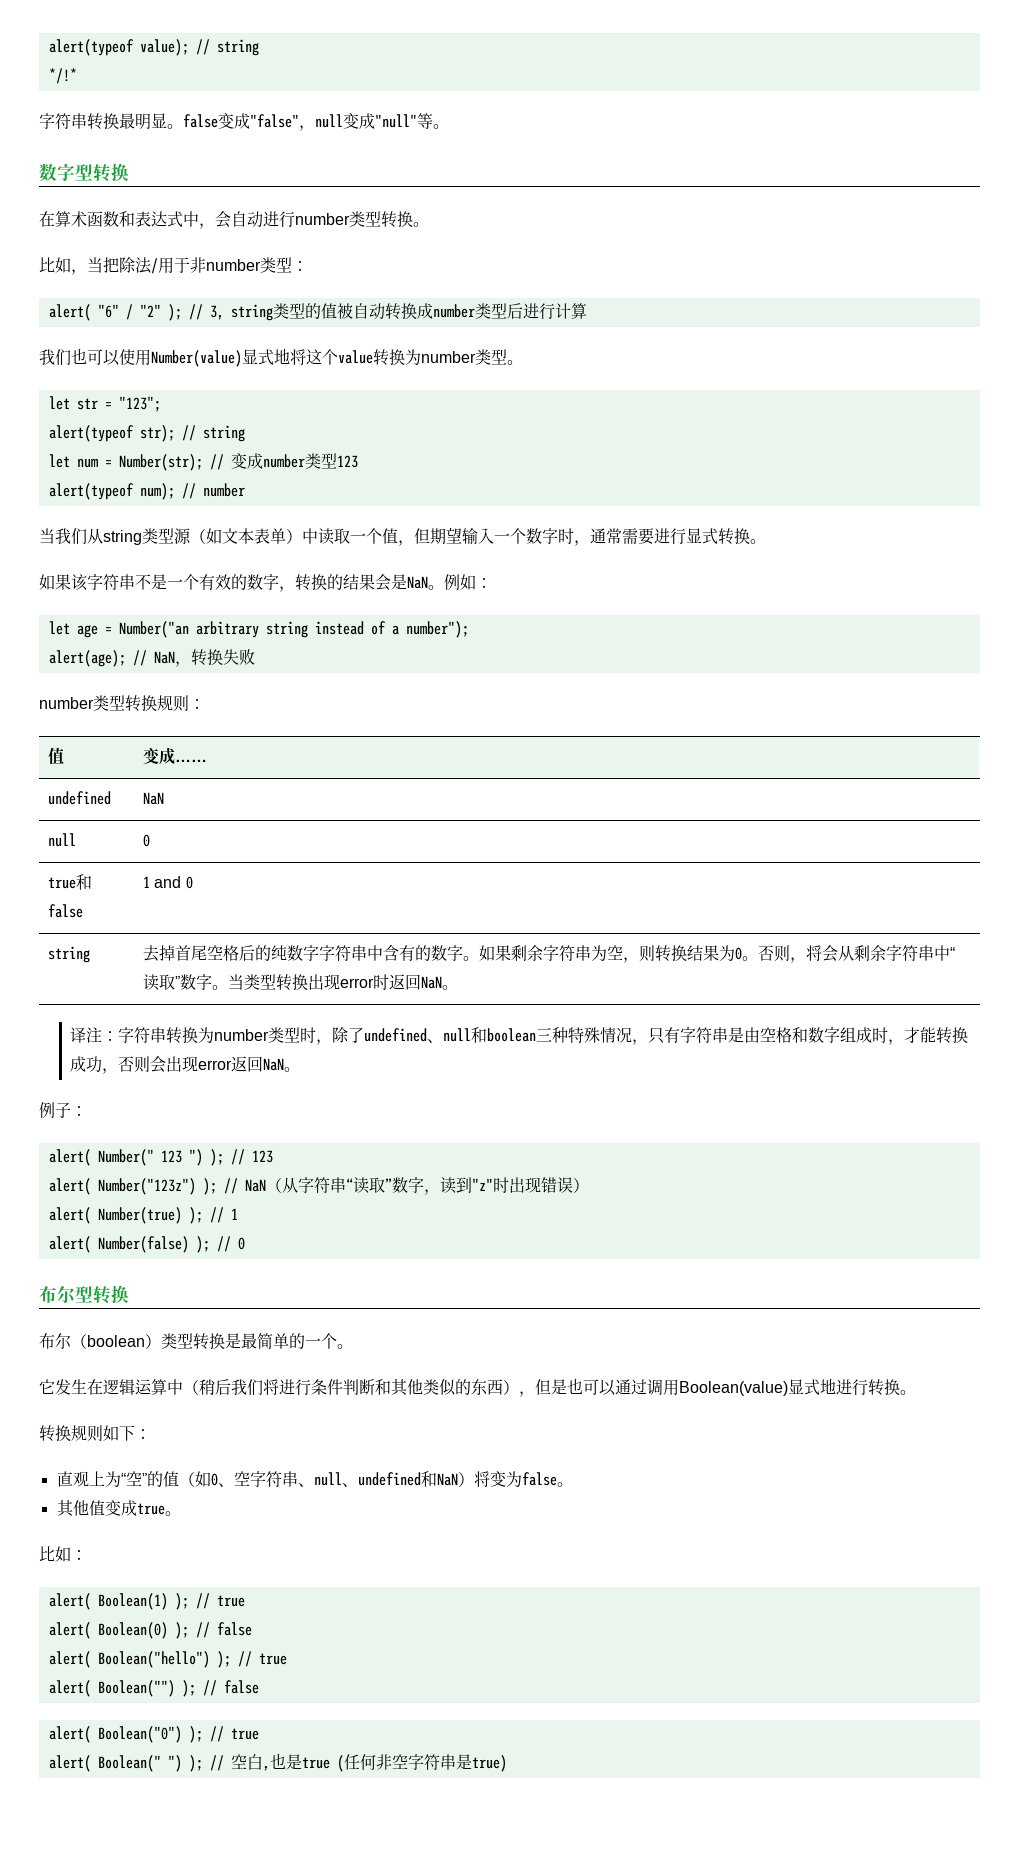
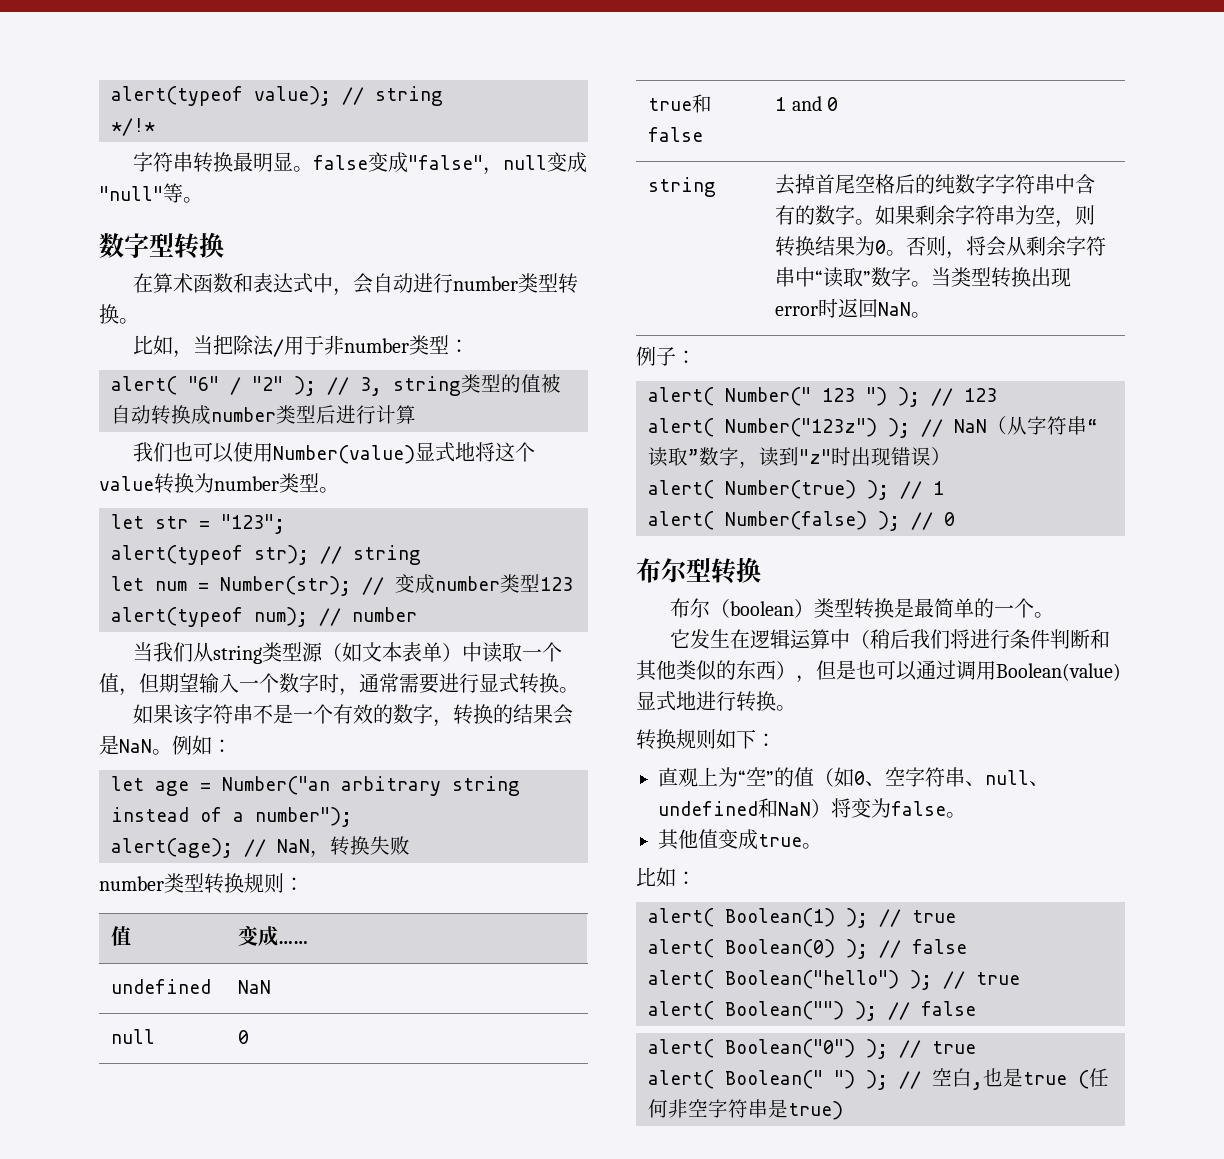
[70,1027,969,1045] [70,1056,301,1074] // 译注：字符串转换为number类型时，除了undefined、null和boolean三种特殊情况，只有字符串是由空格和数字组成时，才能转换成功，否则会出现error返回NaN。 -> (932, 315) none

